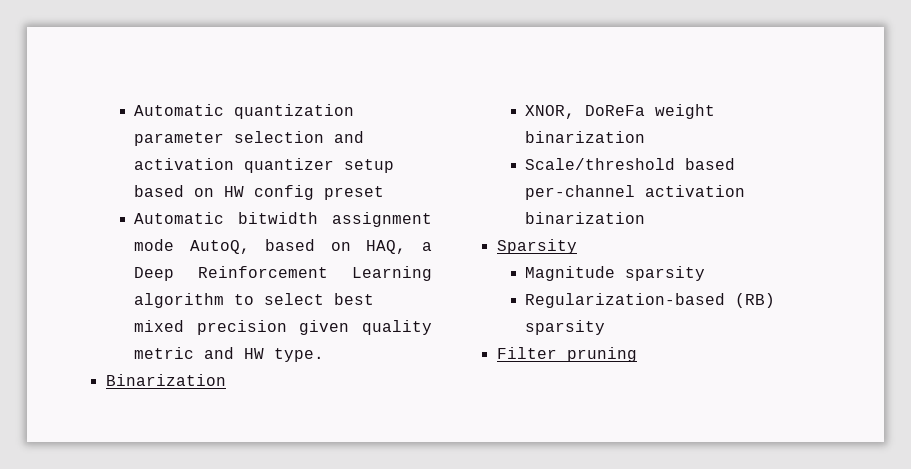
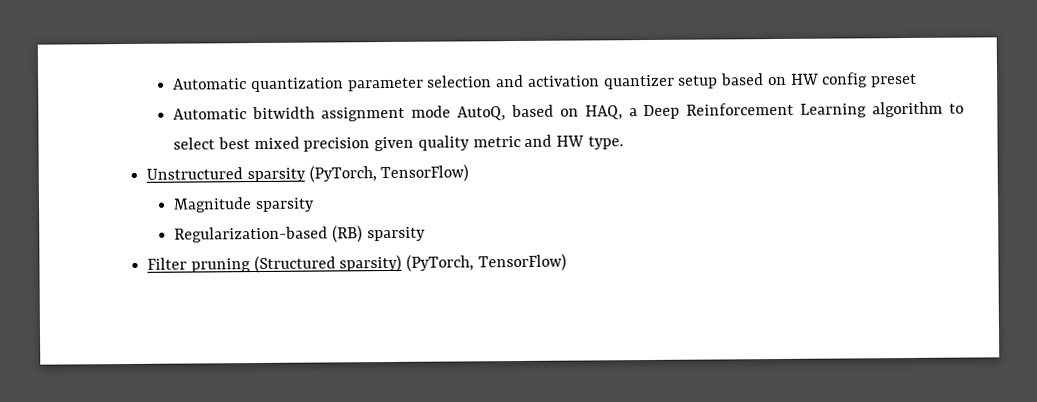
[105,374,226,386] [525,104,716,119] [525,131,646,143] [525,158,736,170] [525,185,746,200] [525,212,646,224] [496,239,577,254] Binarization // XNOR, DoReFa weight binarization // Scale/threshold based per-channel activation binarization // Sparsity -> [146,164,470,183] Unstructured sparsity (PyTorch, TensorFlow)
(637, 354) none -> [253,253,567,274] (Structured sparsity) (PyTorch, TensorFlow)

